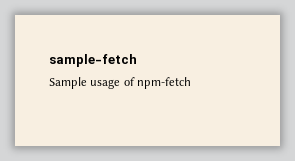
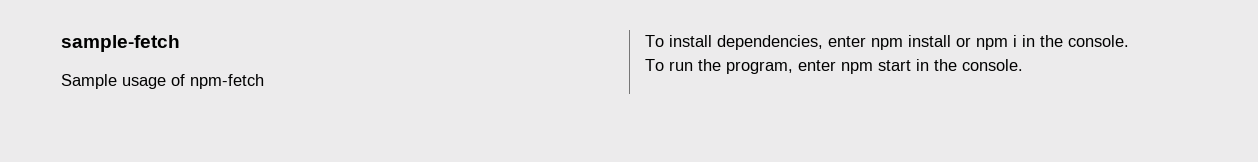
(192, 83) none -> [645,35,1129,50] [645,59,1023,74] // To install dependencies, enter npm install or npm i in the console. // To run the program, enter npm start in the console.

